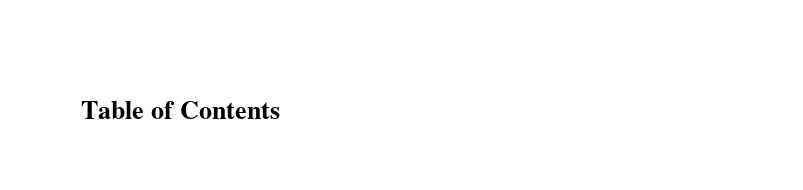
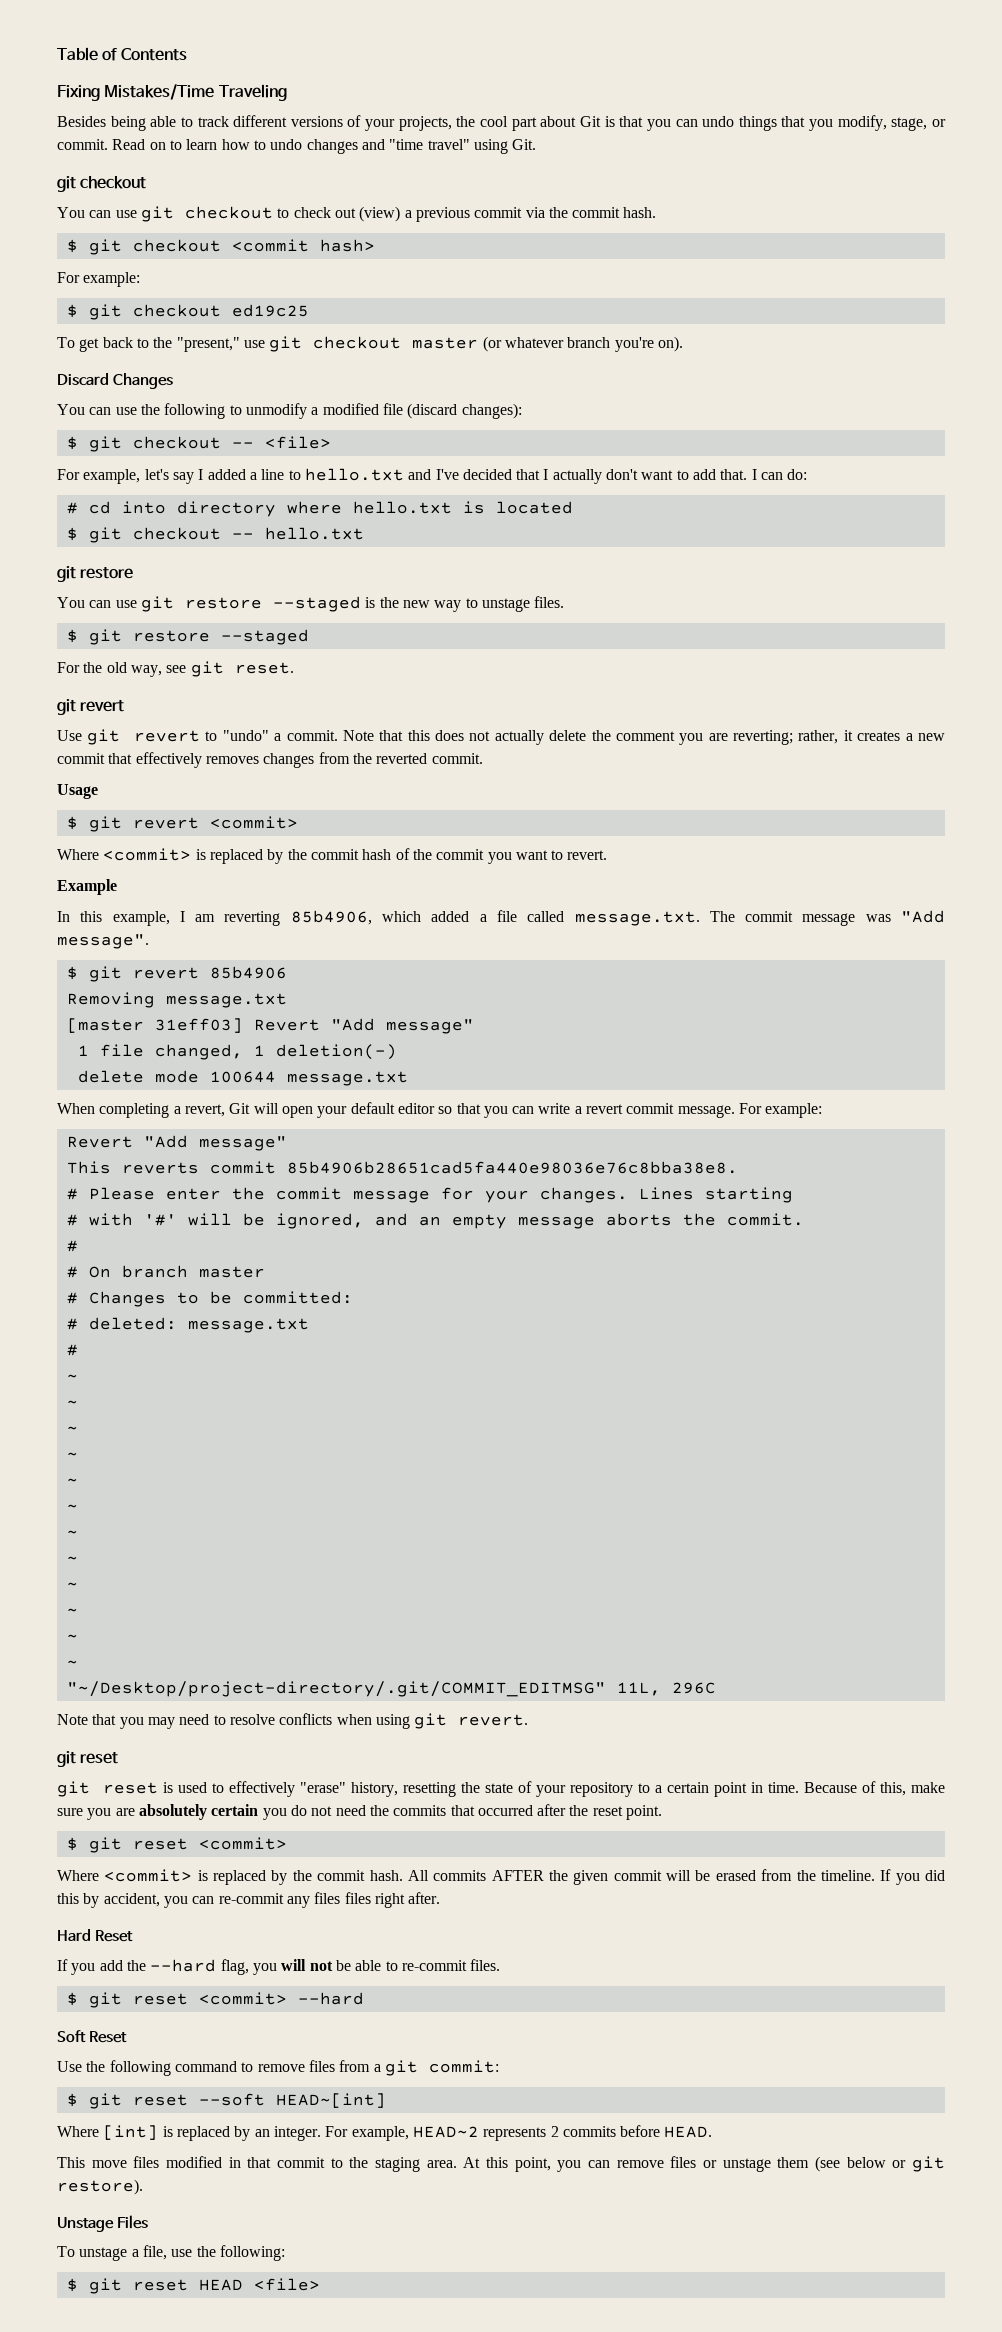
(281, 110) none -> [57,84,287,101] [57,115,946,131] [57,139,537,154] [57,176,147,192] [57,206,657,222] [66,239,375,255] [57,272,141,287] [66,304,309,320] [57,336,683,352] [57,373,174,389] [57,403,522,419] [66,436,331,452] [57,468,808,484] [66,501,573,517] [66,527,364,543] [57,566,134,582] [57,596,565,612] [66,629,309,645] [57,661,294,677] [57,699,125,715] [57,729,946,745] [57,752,483,768] [57,784,98,799] [66,816,298,832] [57,848,608,864] [57,879,117,895] [57,910,945,926] [57,934,149,949] [66,966,287,982] [66,992,287,1008] [66,1018,474,1034] [77,1044,397,1060] [77,1070,408,1086] [57,1102,823,1118] [66,1135,287,1151] [66,1161,738,1174] [66,1187,793,1203] [66,1213,804,1229] [66,1240,78,1252] [66,1265,265,1278] [66,1291,353,1307] [66,1317,309,1333] [66,1344,78,1356] [66,1374,78,1381] [66,1400,78,1407] [66,1426,78,1433] [66,1452,78,1459] [66,1478,78,1485] [66,1504,78,1511] [66,1530,78,1537] [66,1556,78,1563] [66,1582,78,1589] [66,1608,78,1615] [66,1634,78,1641] [66,1660,78,1667] [66,1681,716,1697] [57,1713,529,1729] [57,1751,119,1767] [57,1781,945,1797] [57,1804,663,1820] [66,1837,287,1853] [57,1869,946,1885] [57,1892,441,1908] [57,1929,134,1942] [57,1959,501,1975] [66,1992,364,2008] [57,2030,128,2043] [57,2060,499,2076] [66,2093,386,2109] [57,2125,713,2141] [57,2156,945,2172] [57,2179,143,2195] [57,2215,149,2232] [57,2245,285,2261] [66,2278,320,2294] // Fixing Mistakes/Time Traveling // Besides being able to track different versions of your projects, the cool part about Git is that you can undo things that you modify, stage, or commit. Read on to learn how to undo changes and "time travel" using Git. // git checkout // You can use git checkout to check out (view) a previous commit via the commit hash. // $ git checkout <commit hash> // For example: // $ git checkout ed19c25 // To get back to the "present," use git checkout master (or whatever branch you're on). // Discard Changes // You can use the following to unmodify a modified file (discard changes): // $ git checkout -- <file> // For example, let's say I added a line to hello.txt and I've decided that I actually don't want to add that. I can do: // # cd into directory where hello.txt is located // $ git checkout -- hello.txt // git restore // You can use git restore --staged is the new way to unstage files. // $ git restore --staged // For the old way, see git reset. // git revert // Use git revert to "undo" a commit. Note that this does not actually delete the comment you are reverting; rather, it creates a new commit that effectively removes changes from the reverted commit. // Usage // $ git revert <commit> // Where <commit> is replaced by the commit hash of the commit you want to revert. // Example // In this example, I am reverting 85b4906, which added a file called message.txt. The commit message was "Add message". // $ git revert 85b4906 // Removing message.txt // [master 31eff03] Revert "Add message" // 1 file changed, 1 deletion(-) // delete mode 100644 message.txt // When completing a revert, Git will open your default editor so that you can write a revert commit message. For example: // Revert "Add message" // This reverts commit 85b4906b28651cad5fa440e98036e76c8bba38e8. // # Please enter the commit message for your changes. Lines starting // # with '#' will be ignored, and an empty message aborts the commit. // # // # On branch master // # Changes to be committed: // # deleted: message.txt // # // ~ // ~ // ~ // ~ // ~ // ~ // ~ // ~ // ~ // ~ // ~ // ~ // "~/Desktop/project-directory/.git/COMMIT_EDITMSG" 11L, 296C // Note that you may need to resolve conflicts when using git revert. // git reset // git reset is used to effectively "erase" history, resetting the state of your repository to a certain point in time. Because of this, make sure you are absolutely certain you do not need the commits that occurred after the reset point. // $ git reset <commit> // Where <commit> is replaced by the commit hash. All commits AFTER the given commit will be erased from the timeline. If you did this by accident, you can re-commit any files files right after. // Hard Reset // If you add the --hard flag, you will not be able to re-commit files. // $ git reset <commit> --hard // Soft Reset // Use the following command to remove files from a git commit: // $ git reset --soft HEAD~[int] // Where [int] is replaced by an integer. For example, HEAD~2 represents 2 commits before HEAD. // This move files modified in that commit to the staging area. At this point, you can remove files or unstage them (see below or git restore). // Unstage Files // To unstage a file, use the following: // $ git reset HEAD <file>

